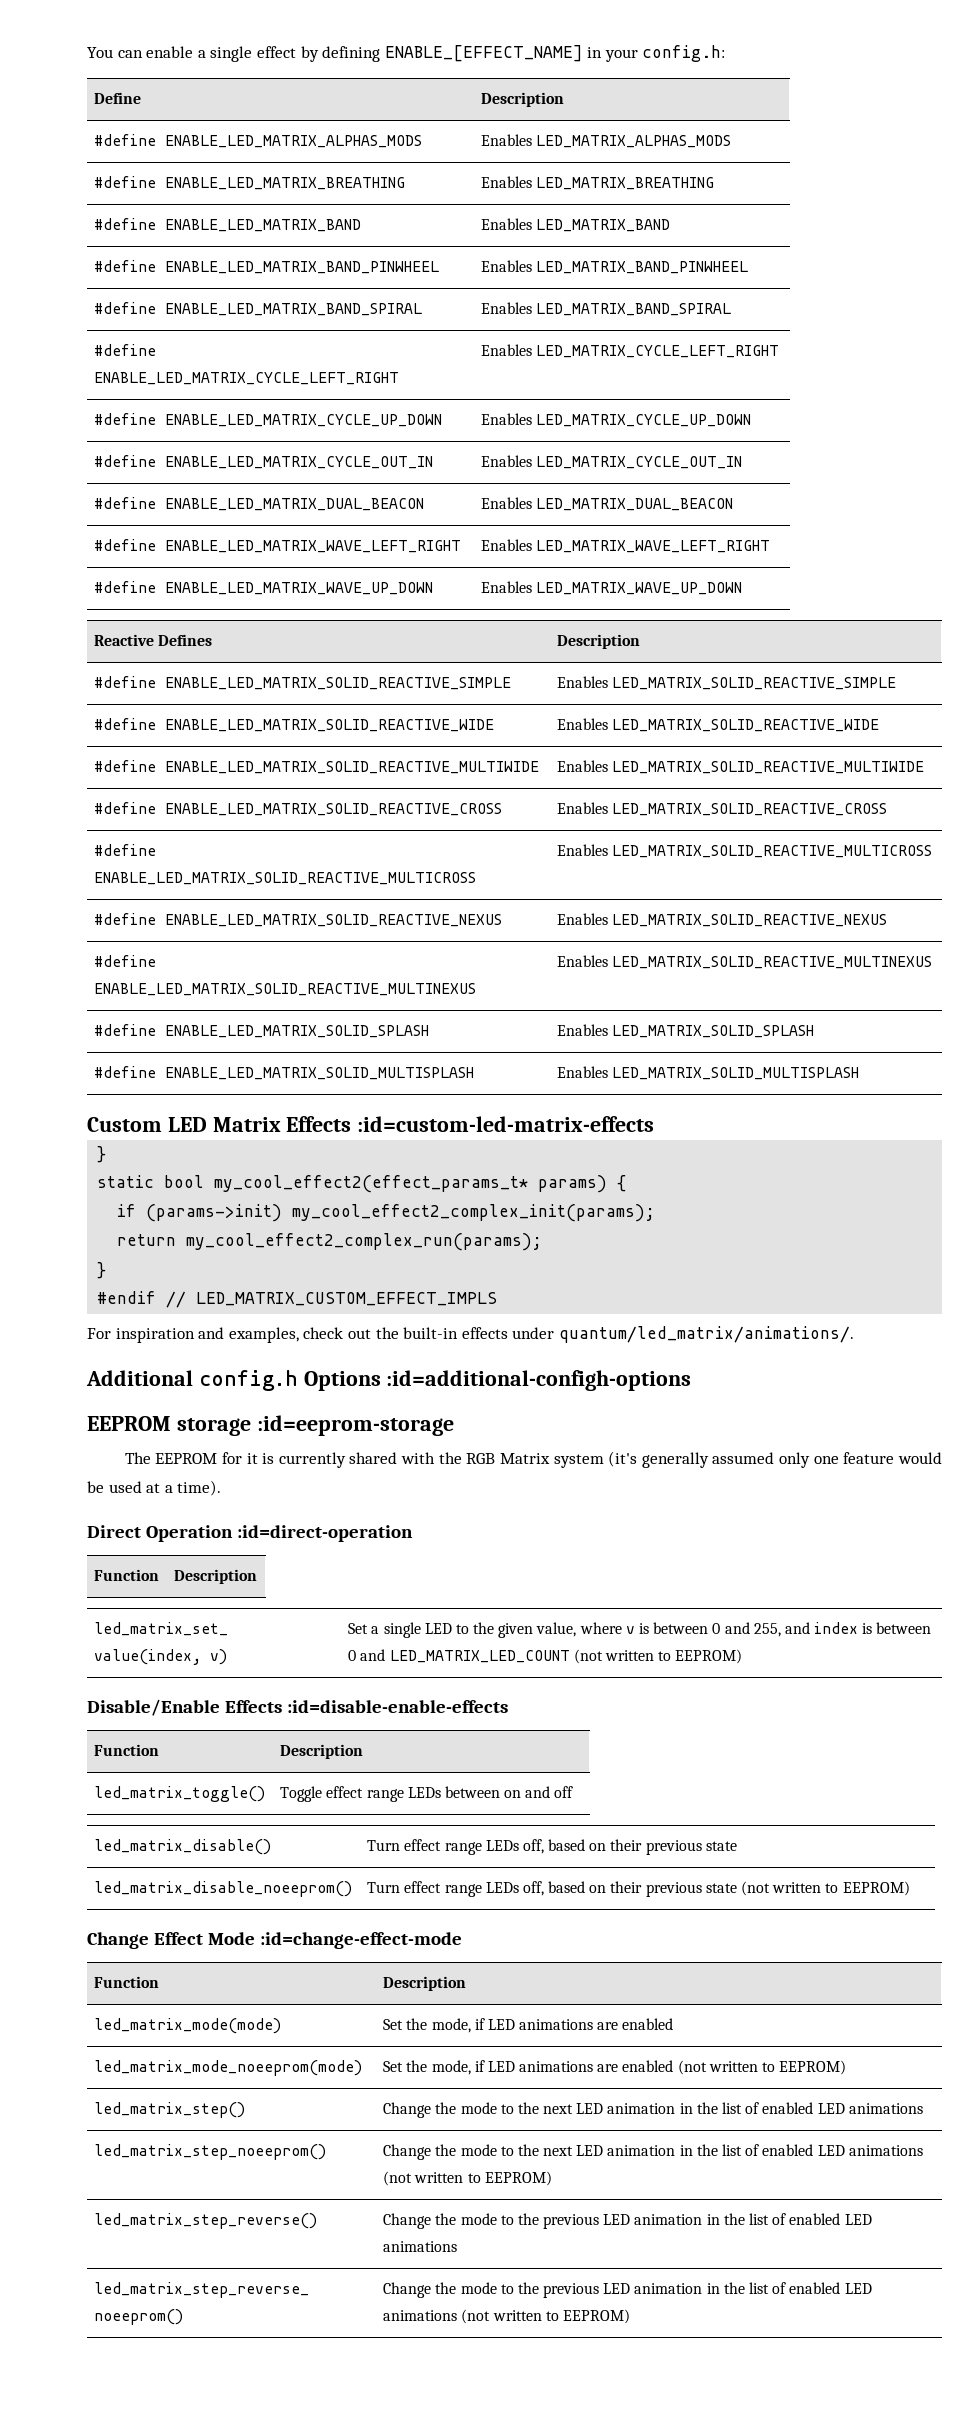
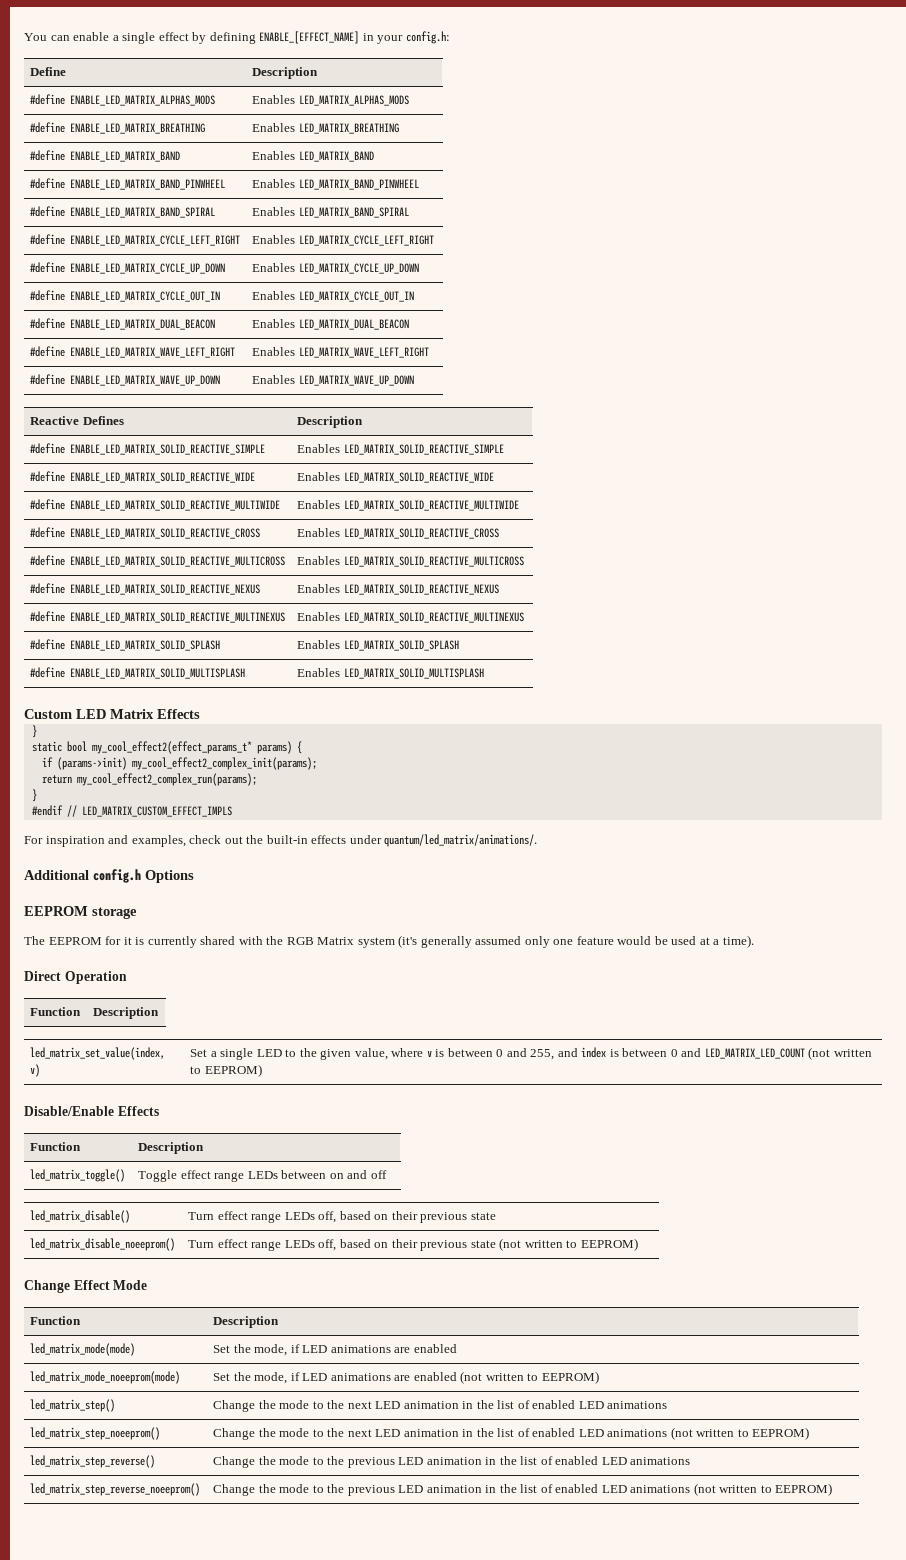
[357,1116,655,1132] :id=custom-led-matrix-effects -> (200, 714) none
[386,1370,692,1391] :id=additional-configh-options -> (194, 876) none
[256,1415,454,1436] :id=eeprom-storage -> (137, 913) none
[237,1525,414,1542] :id=direct-operation -> (127, 977) none
[287,1700,509,1713] :id=disable-enable-effects -> (159, 1111) none
[260,1932,463,1949] :id=change-effect-mode -> (148, 1285) none

